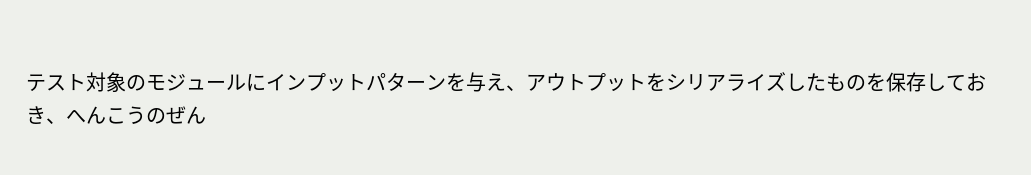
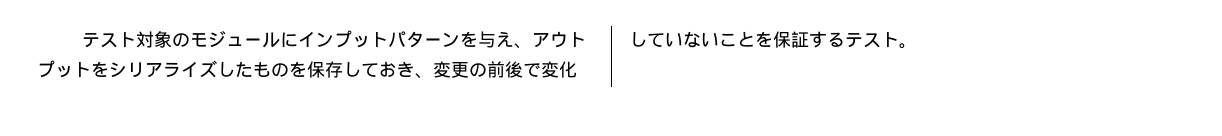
[66,106,206,124] へんこうのぜん -> [433,61,577,78] [629,31,917,49] 変更の前後で変化していないことを保証するテスト。

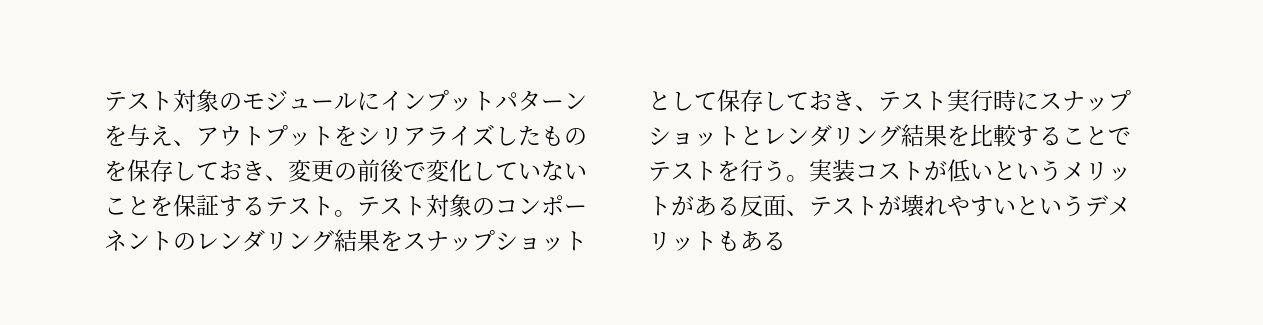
(917, 46) none -> [357,194,587,217] [104,229,587,252] [648,89,1131,112] [648,124,1131,147] [648,159,1131,182] [648,194,1131,217] [648,231,786,251] テスト対象のコンポーネントのレンダリング結果をスナップショットとして保存しておき、テスト実行時にスナップショットとレンダリング結果を比較することでテストを行う。実装コストが低いというメリットがある反面、テストが壊れやすいというデメリットもある

